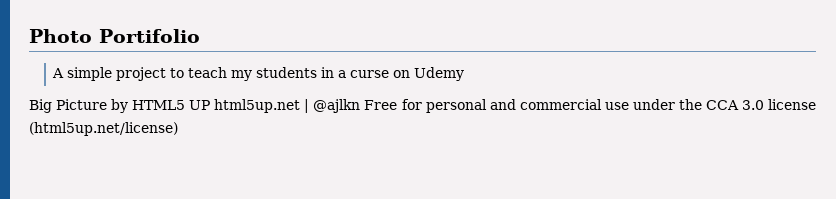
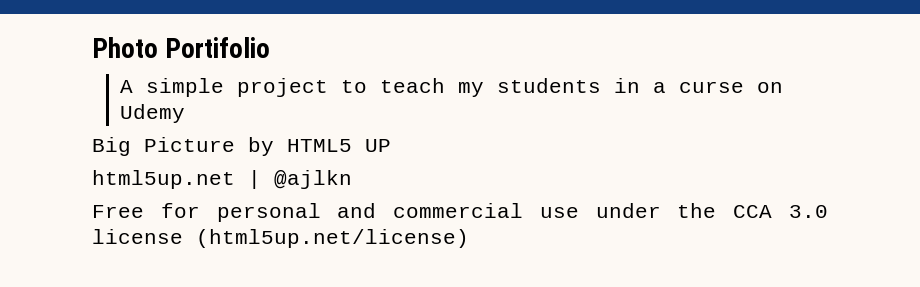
(211, 105) none -> (391, 145) //
(361, 106) none -> (352, 179) //

